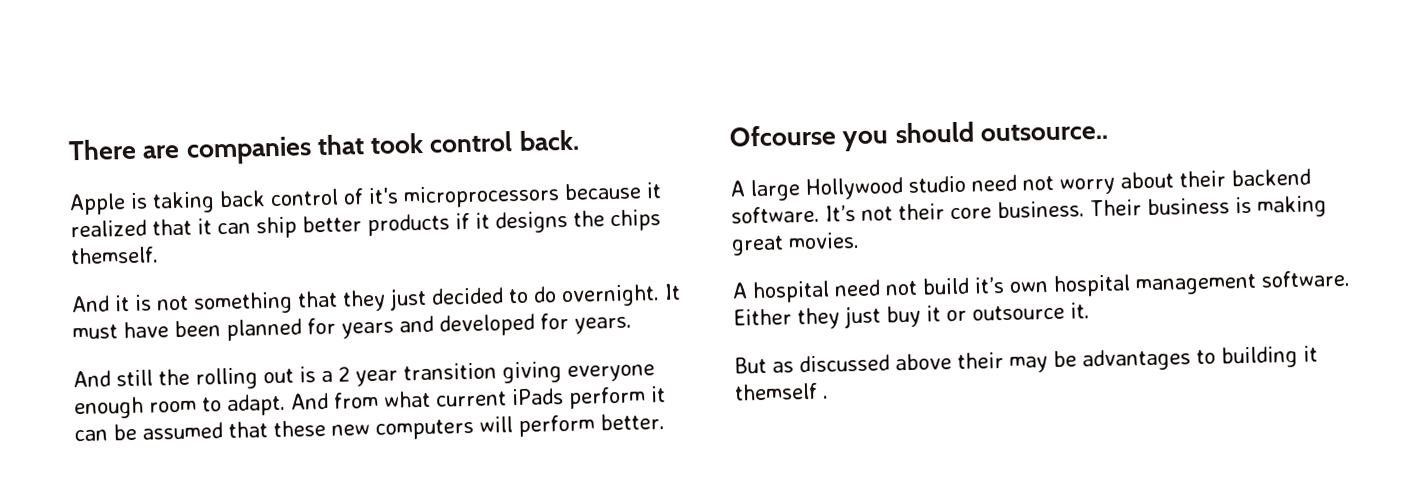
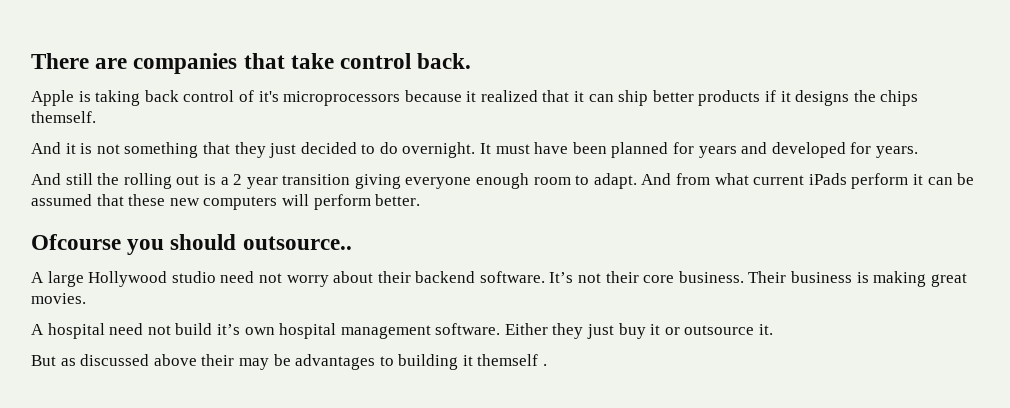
[370,132,425,155] took -> [290,53,334,69] take

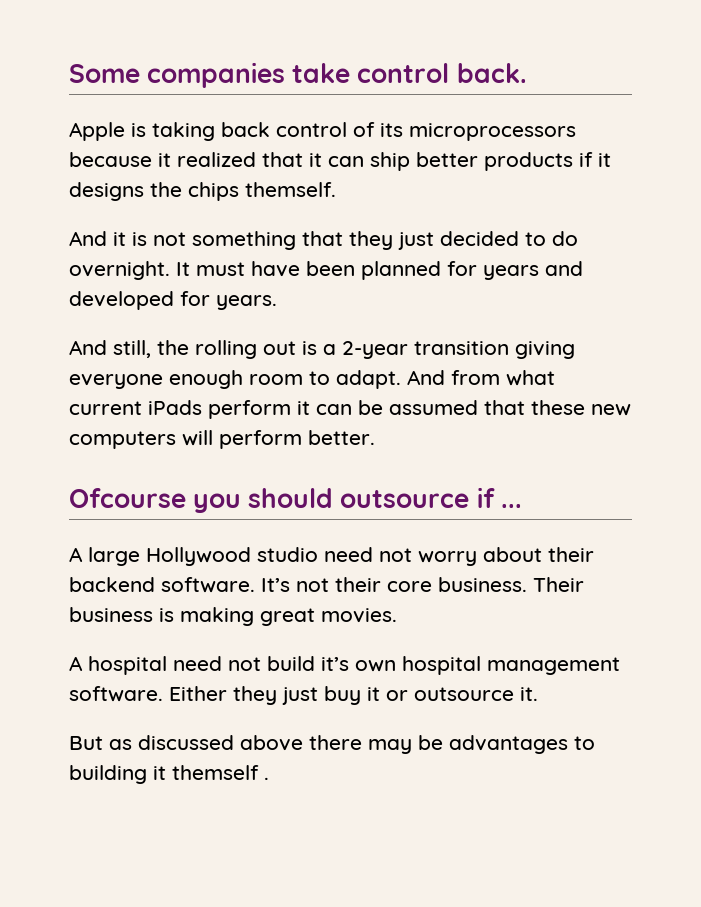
[31,53,285,74] There are companies that -> [69,62,286,88] Some companies
[258,91,279,102] it's -> [380,123,403,137] its
[65,173,93,185] still -> [113,340,151,358] still,
[233,174,278,189] 2 year -> [342,341,408,359] 2-year
[242,236,352,250] outsource.. -> [340,487,522,508] outsource if ...
[201,354,235,366] their -> [309,735,362,750] there

